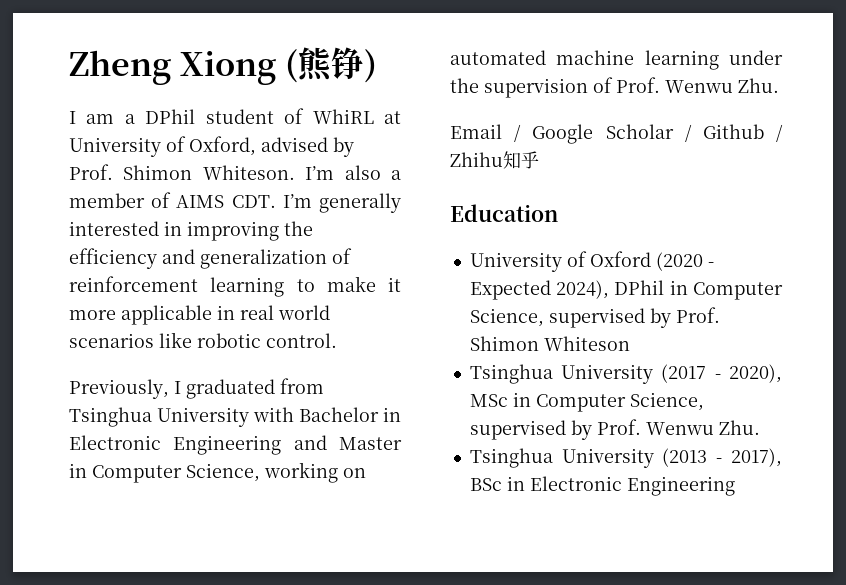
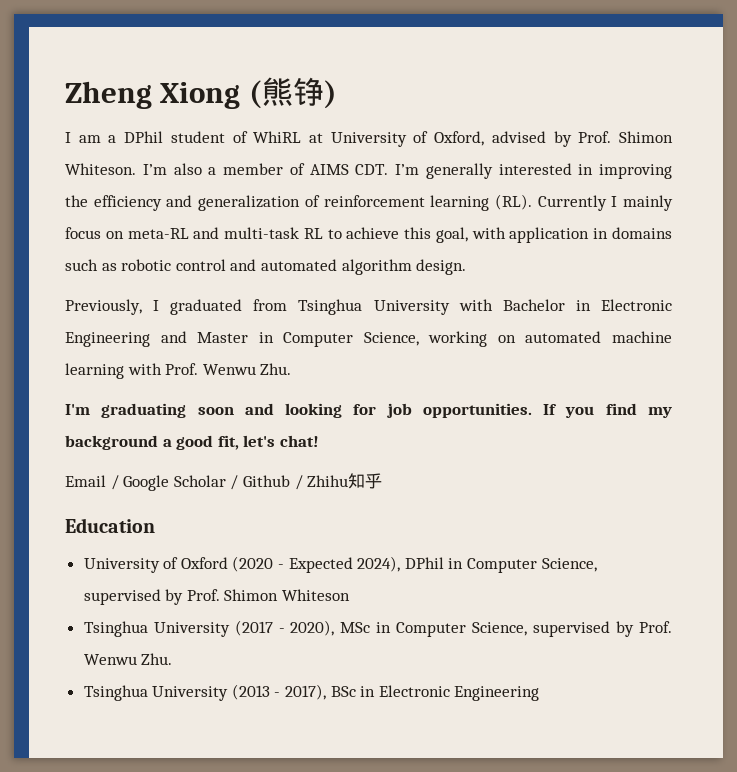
[296,276,401,292] [69,305,330,325] [69,332,337,348] to make it more applicable in real world scenarios like robotic control. -> [494,194,673,211] [65,227,672,243] [65,259,467,275] (RL). Currently I mainly focus on meta-RL and multi-task RL to achieve this goal, with application in domains such as robotic control and automated algorithm design.
[729,50,783,65] [450,77,779,98] under the supervision of Prof. Wenwu Zhu. -> [127,363,292,375] [65,403,672,418] [65,435,319,450] with Prof. Wenwu Zhu. // I'm graduating soon and looking for job opportunities. If you find my background a good fit, let's chat!

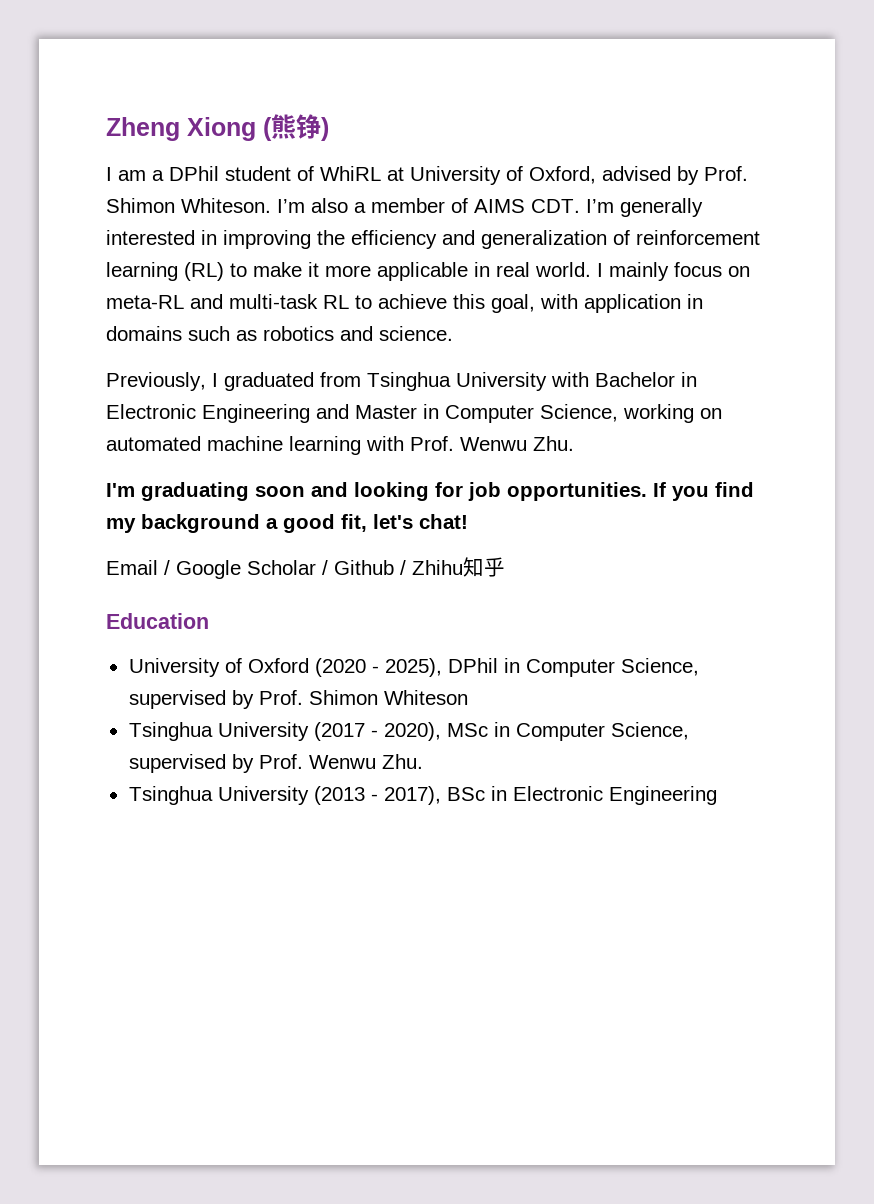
[494,194,607,211] (RL). Currently -> [184,262,591,281] (RL) to make it more applicable in real world.
[121,259,467,275] robotic control and automated algorithm design. -> [263,326,453,341] robotics and science.
[288,556,401,573] Expected 2024), -> [384,658,442,677] 2025),

